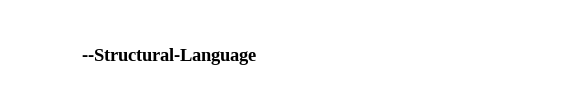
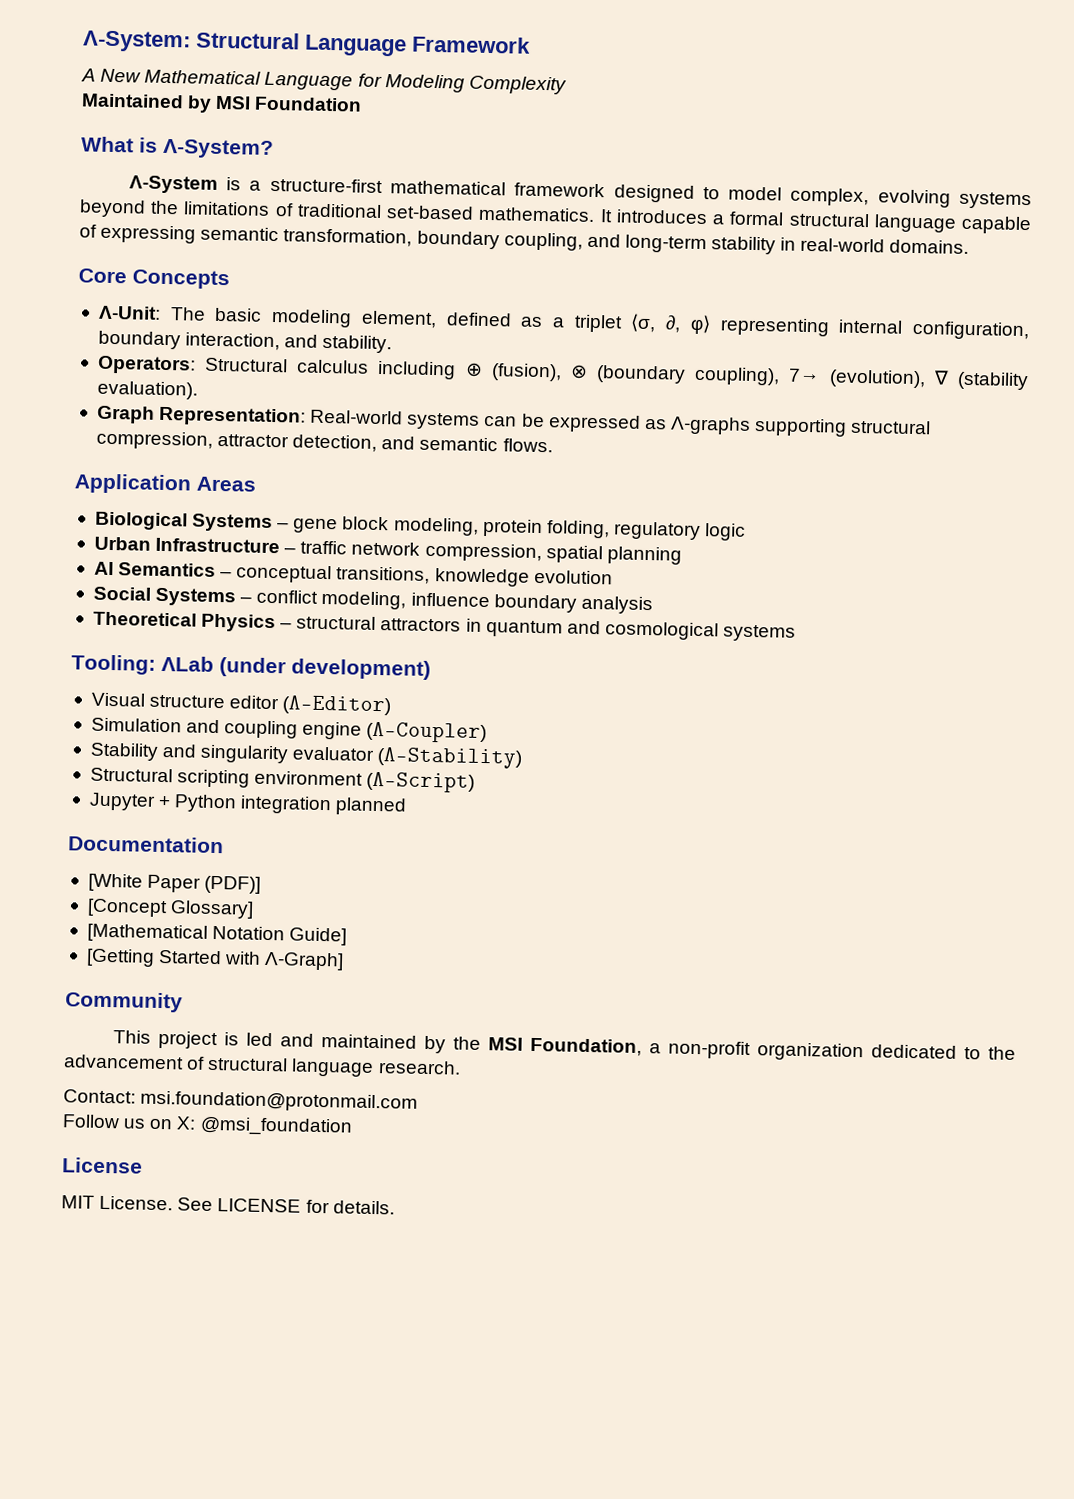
[82,48,256,65] --Structural-Language -> [82,30,531,57] [81,68,567,95] [81,93,363,113] [81,136,274,159] [128,175,1032,210] [79,199,1033,235] [79,224,970,255] [78,268,230,290] [97,305,1030,341] [97,330,393,354] [96,355,1029,391] [96,380,198,400] [96,405,932,437] [95,430,553,453] [74,473,257,495] [94,511,747,541] [93,536,682,565] [93,561,613,587] [92,586,653,615] [92,611,797,642] [71,654,431,680] [90,692,392,716] [90,717,488,744] [89,742,523,769] [89,767,476,793] [88,792,408,816] [68,835,224,854] [87,873,262,894] [86,898,255,919] [86,923,348,946] [85,948,345,971] [65,991,183,1013] [112,1030,1016,1062] [63,1054,461,1078] [63,1089,419,1113] [62,1114,353,1137] [62,1157,143,1174] [61,1195,395,1215] Λ-System: Structural Language Framework // A New Mathematical Language for Modeling Complexity // Maintained by MSI Foundation // What is Λ-System? // Λ-System is a structure-first mathematical framework designed to model complex, evolving systems beyond the limitations of traditional set-based mathematics. It introduces a formal structural language capable of expressing semantic transformation, boundary coupling, and long-term stability in real-world domains. // Core Concepts // Λ-Unit: The basic modeling element, defined as a triplet ⟨σ, ∂, φ⟩ representing internal configuration, boundary interaction, and stability. // Operators: Structural calculus including ⊕ (fusion), ⊗ (boundary coupling), 7→ (evolution), ∇ (stability evaluation). // Graph Representation: Real-world systems can be expressed as Λ-graphs supporting structural compression, attractor detection, and semantic flows. // Application Areas // Biological Systems – gene block modeling, protein folding, regulatory logic // Urban Infrastructure – traffic network compression, spatial planning // AI Semantics – conceptual transitions, knowledge evolution // Social Systems – conflict modeling, influence boundary analysis // Theoretical Physics – structural attractors in quantum and cosmological systems // Tooling: ΛLab (under development) // Visual structure editor (Λ-Editor) // Simulation and coupling engine (Λ-Coupler) // Stability and singularity evaluator (Λ-Stability) // Structural scripting environment (Λ-Script) // Jupyter + Python integration planned // Documentation // [White Paper (PDF)] // [Concept Glossary] // [Mathematical Notation Guide] // [Getting Started with Λ-Graph] // Community // This project is led and maintained by the MSI Foundation, a non-profit organization dedicated to the advancement of structural language research. // Contact: msi.foundation@protonmail.com // Follow us on X: @msi_foundation // License // MIT License. See LICENSE for details.

